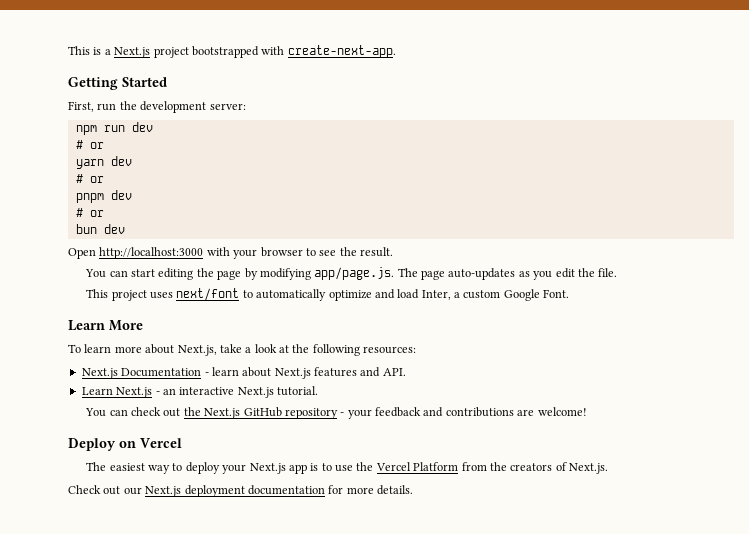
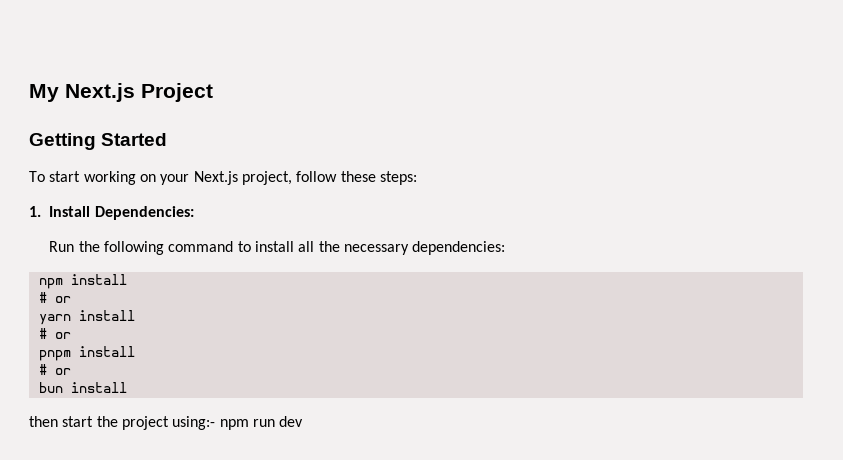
[68,45,396,58] [68,77,167,90] [68,101,246,113] [75,122,153,135] This is a Next.js project bootstrapped with create-next-app. // Getting Started // First, run the development server: // npm run dev -> [29,83,213,102] [29,133,168,150] [29,171,417,185] [29,206,194,220] [49,241,506,255] [38,274,127,289] My Next.js Project // Getting Started // To start working on your Next.js project, follow these steps: // 1. Install Dependencies: // Run the following command to install all the necessary dependencies: // npm install
[110,156,132,166] dev -> [78,310,135,321] install
[110,190,132,200] dev -> [78,346,135,357] install
[103,224,125,234] [68,247,393,259] [85,267,618,280] [86,288,570,301] [68,320,143,331] [68,344,417,356] [81,367,406,379] [81,386,318,398] [85,407,587,419] [68,438,182,451] [86,462,609,474] [68,485,413,497] dev // Open http://localhost:3000 with your browser to see the result. // You can start editing the page by modifying app/page.js. The page auto-updates as you edit the file. // This project uses next/font to automatically optimize and load Inter, a custom Google Font. // Learn More // To learn more about Next.js, take a look at the following resources: // Next.js Documentation - learn about Next.js features and API. // Learn Next.js - an interactive Next.js tutorial. // You can check out the Next.js GitHub repository - your feedback and contributions are welcome! // Deploy on Vercel // The easiest way to deploy your Next.js app is to use the Vercel Platform from the creators of Next.js. // Check out our Next.js deployment documentation for more details. -> [70,382,127,393] [29,416,304,430] install // then start the project using:- npm run dev

